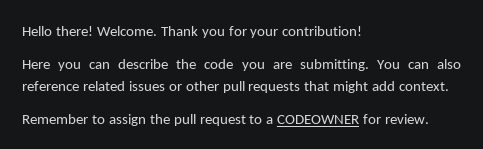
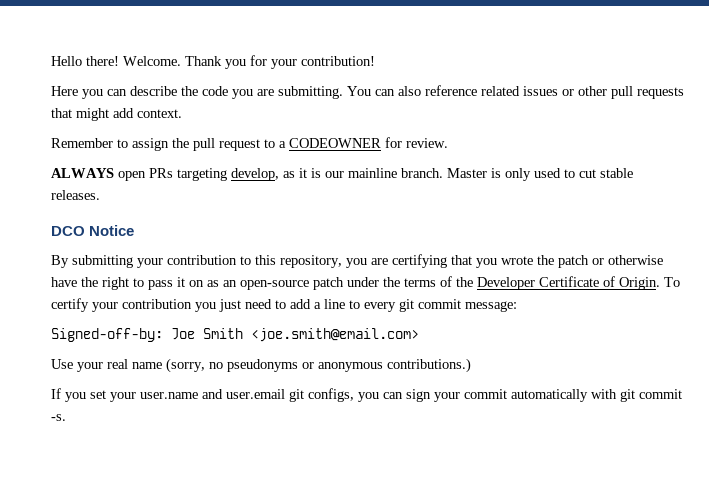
(430, 119) none -> [51,168,633,181] [51,190,100,200] [51,225,135,236] [51,254,663,268] [51,276,680,290] [51,298,517,312] [51,328,419,342] [51,358,471,373] [51,388,682,402] [51,414,66,421] // ALWAYS open PRs targeting develop, as it is our mainline branch. Master is only used to cut stable releases. // DCO Notice // By submitting your contribution to this repository, you are certifying that you wrote the patch or otherwise have the right to pass it on as an open-source patch under the terms of the Developer Certificate of Origin. To certify your contribution you just need to add a line to every git commit message: // Signed-off-by: Joe Smith <joe.smith@email.com> // Use your real name (sorry, no pseudonyms or anonymous contributions.) // If you set your user.name and user.email git configs, you can sign your commit automatically with git commit -s.

